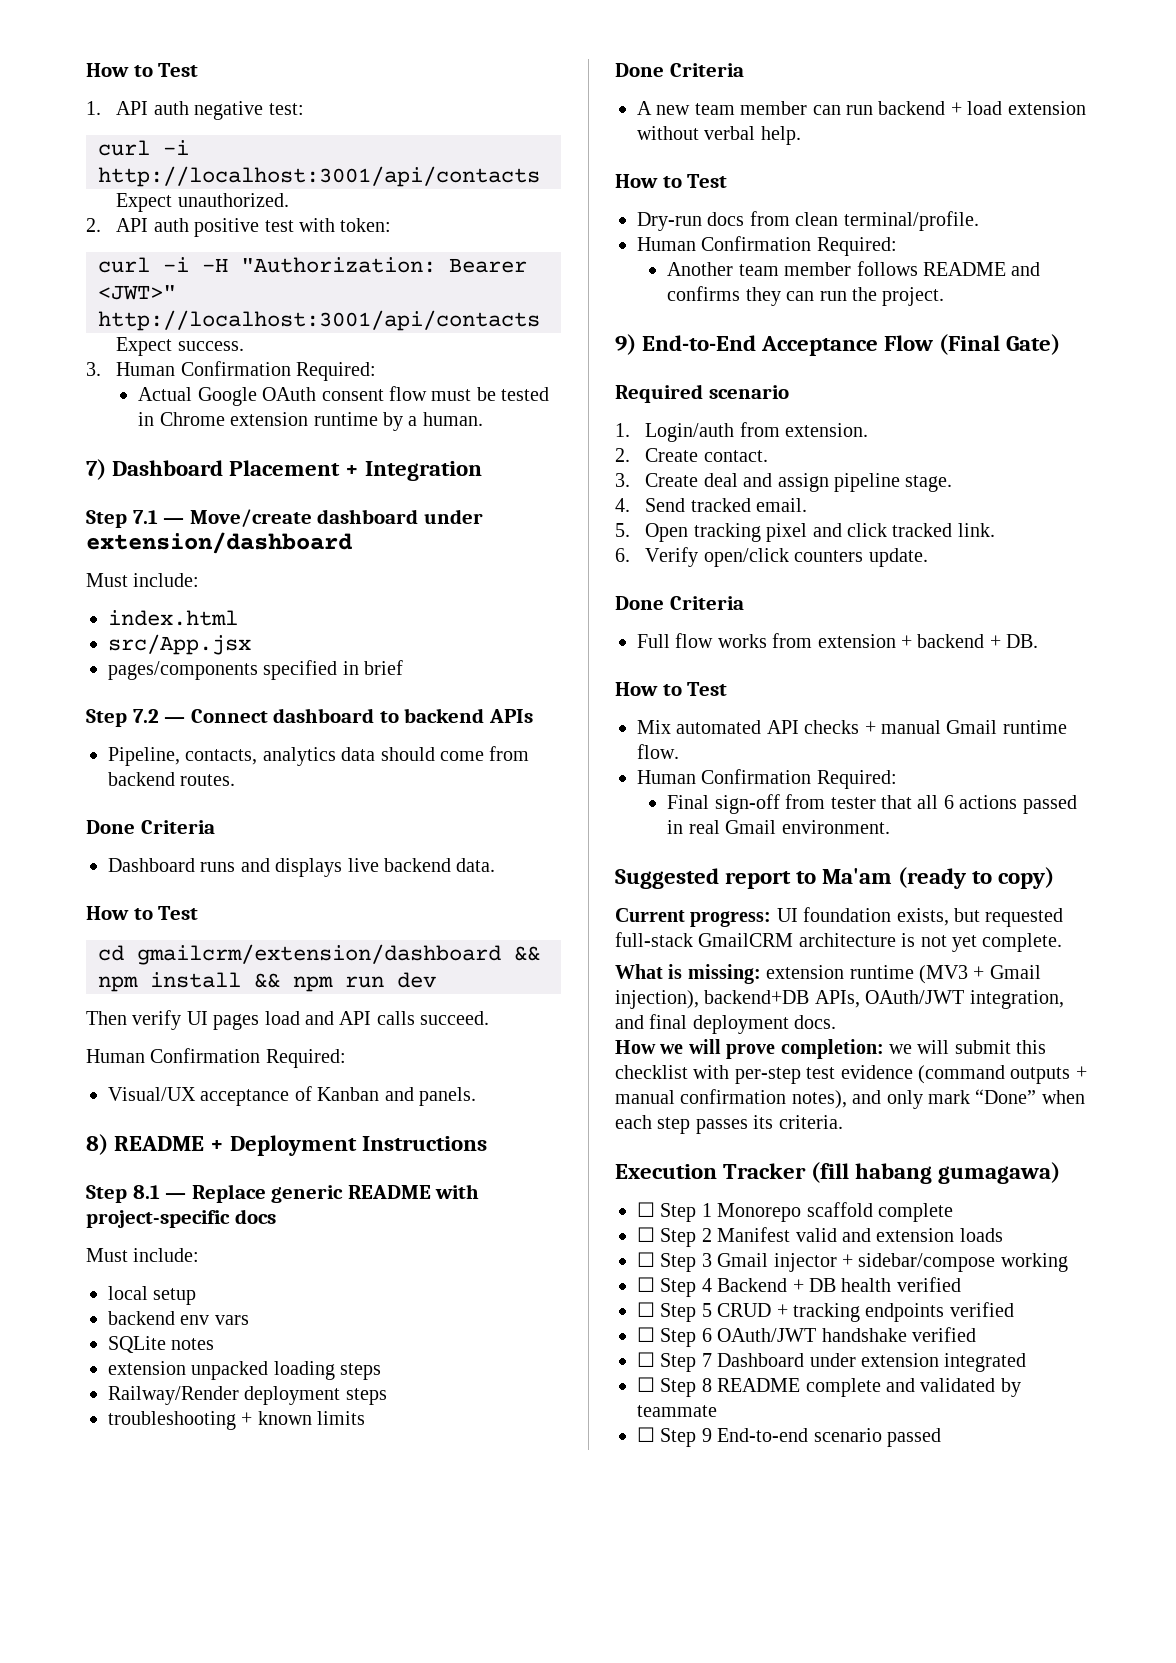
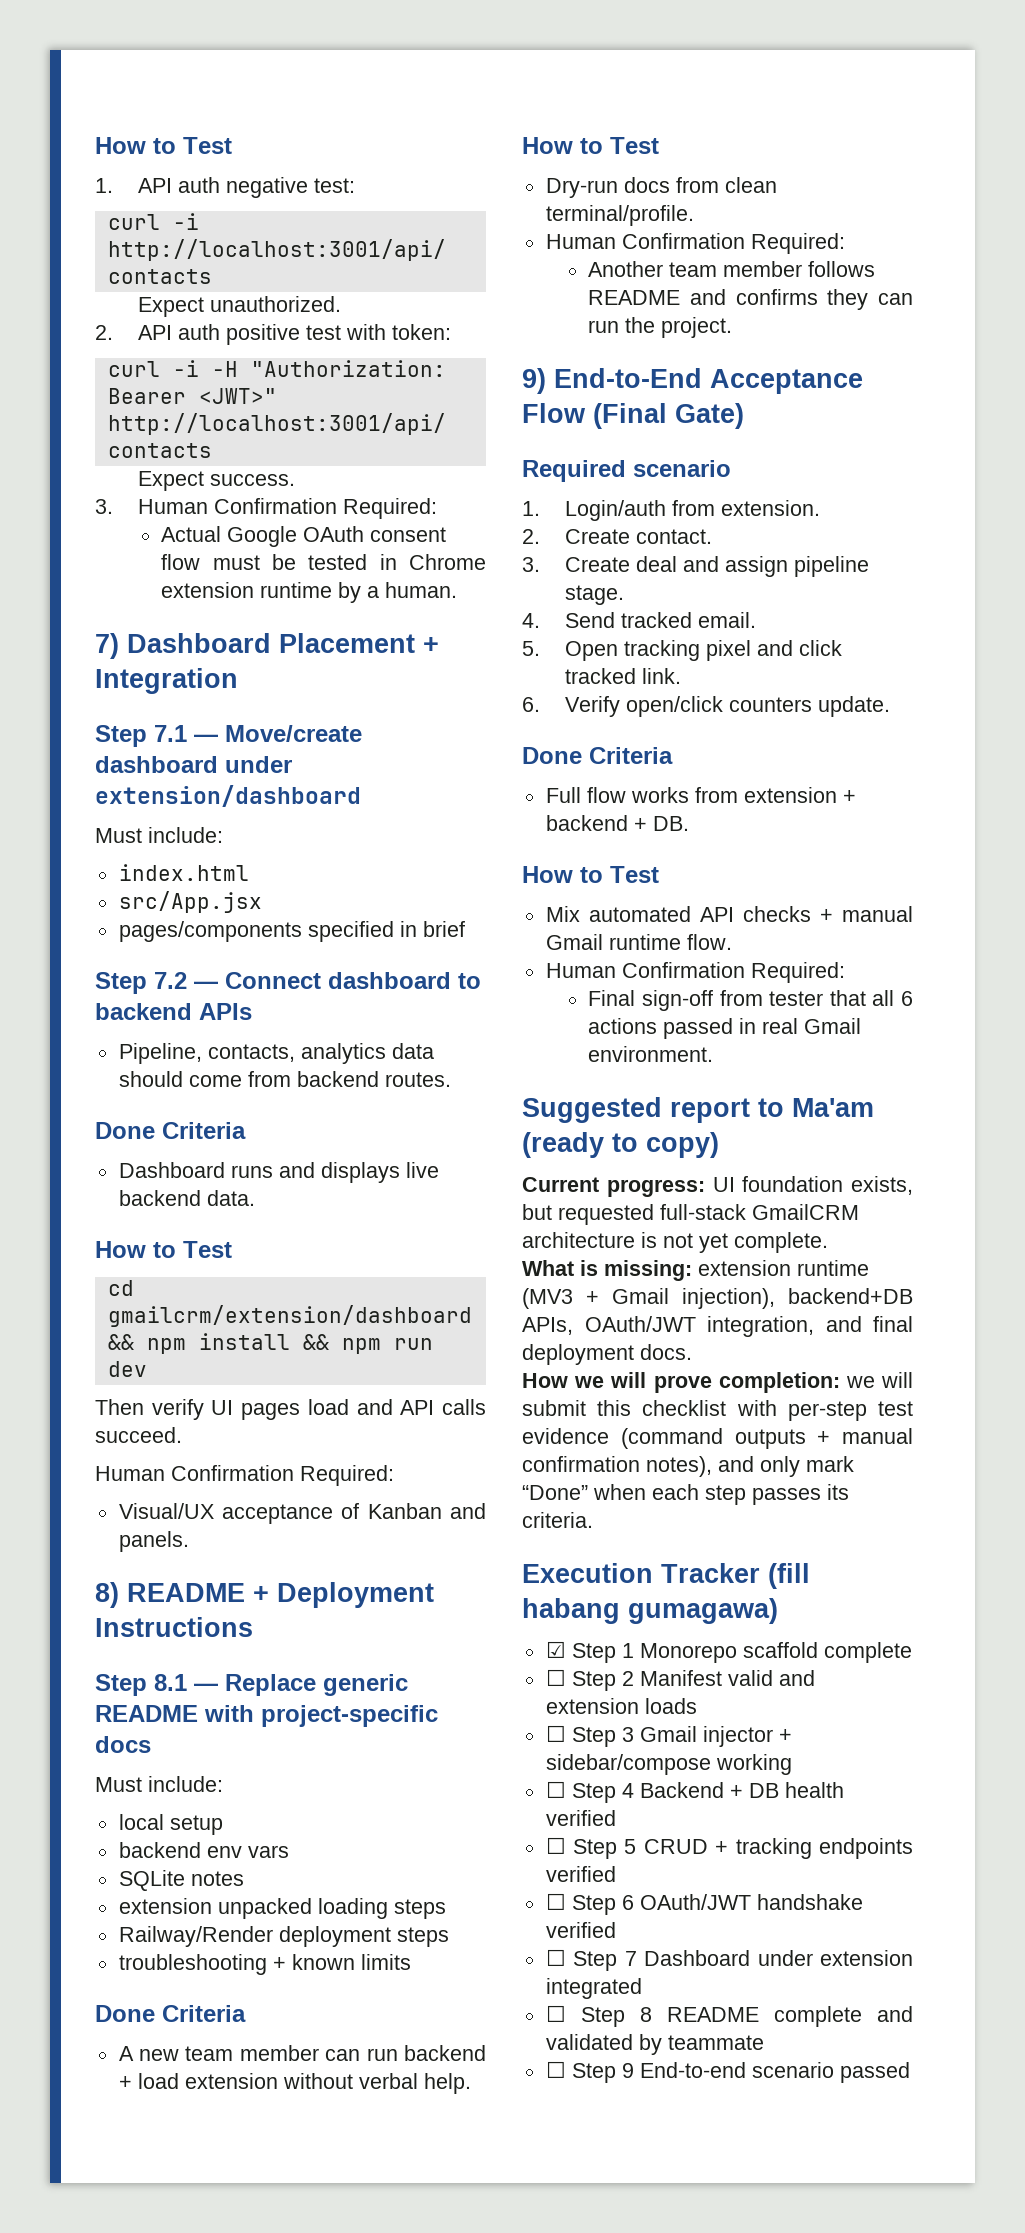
[637,1202,655,1217] ☐ -> [545,1641,566,1658] ☑

